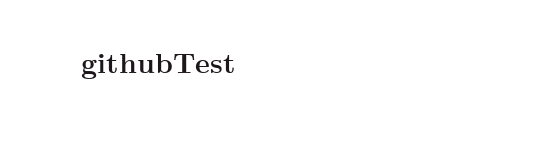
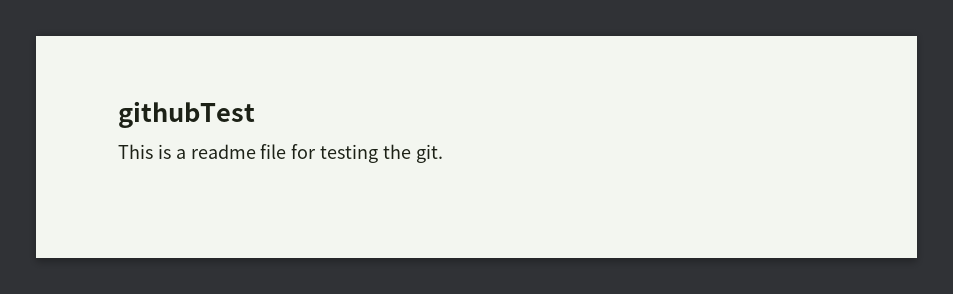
(236, 66) none -> [118,144,443,163] // This is a readme file for testing the git.

